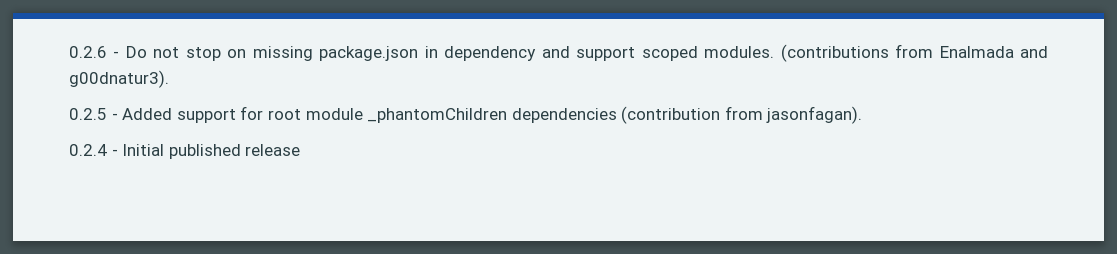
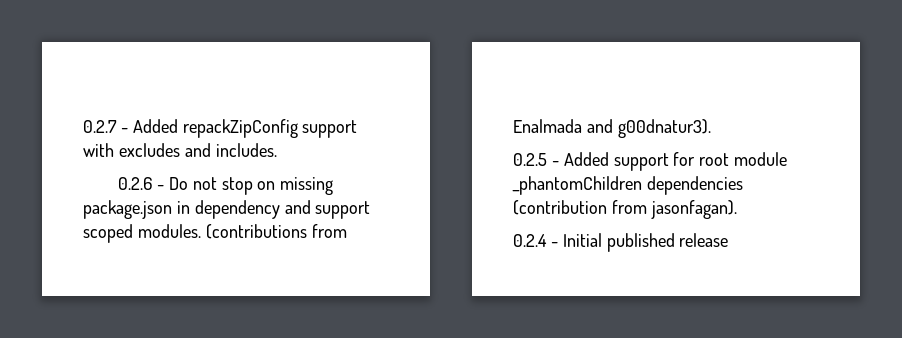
(69, 52) none -> [83,119,358,138] [83,143,277,157] 0.2.7 - Added repackZipConfig support with excludes and includes. //

